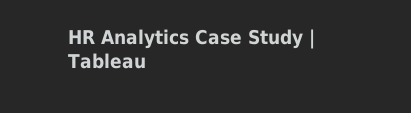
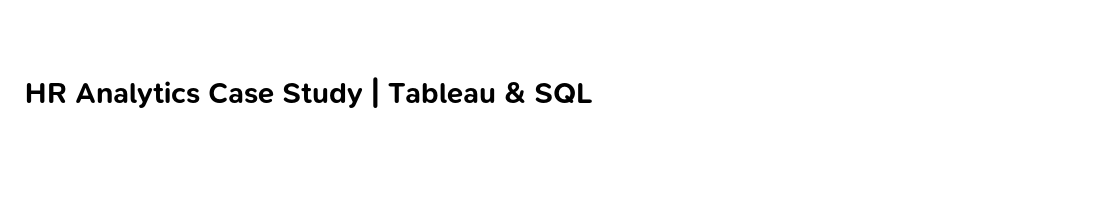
(146, 61) none -> [504,82,592,104] & SQL

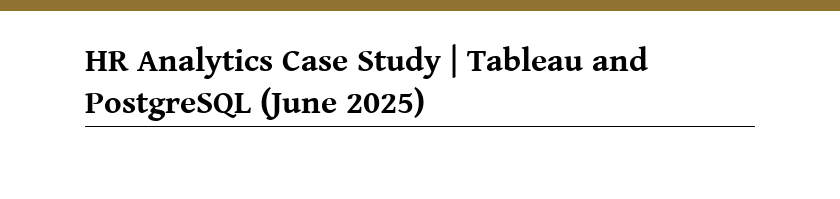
[504,82,592,104] & SQL -> [592,46,648,71] [85,87,425,121] and PostgreSQL (June 2025)

